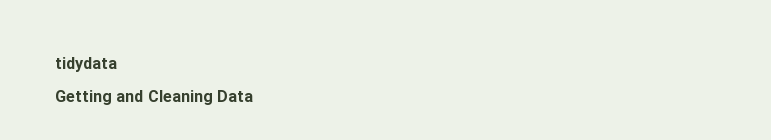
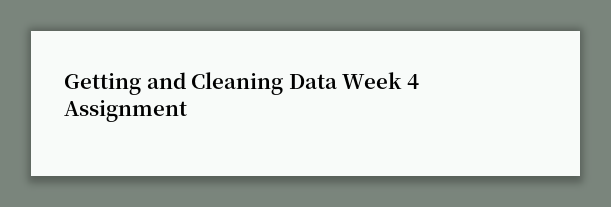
[55,57,117,72] tidydata // -> (64, 84) none
(253, 96) none -> [342,72,419,89] [64,100,187,122] Week 4 Assignment

